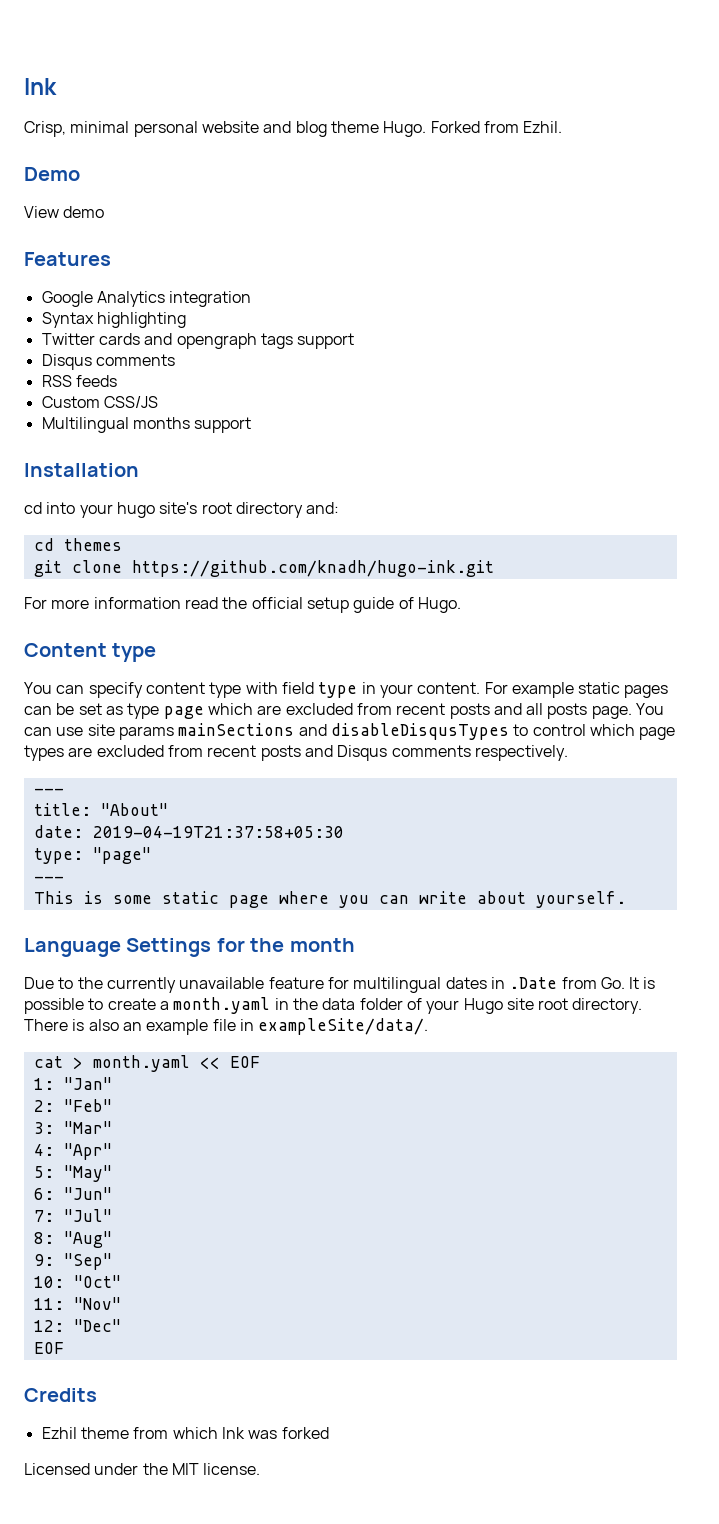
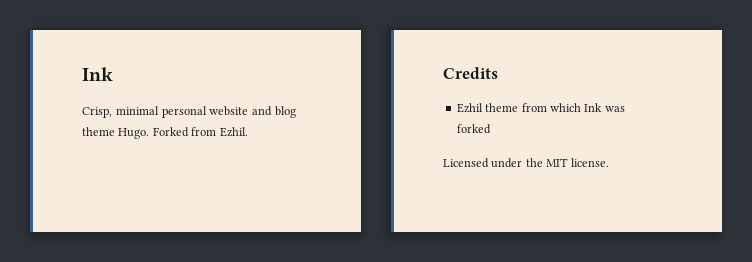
[24,167,80,181] [24,206,105,218] [24,252,111,266] [41,291,252,307] [41,312,186,328] [41,333,355,349] [41,354,175,370] [41,375,117,387] [41,396,158,408] [41,417,252,433] [24,463,139,477] [24,502,340,518] [33,538,122,551] [33,560,494,577] [24,597,461,613] [24,643,157,662] [24,682,669,698] [24,703,665,719] [24,723,676,740] [24,745,568,761] [33,788,64,794] [33,803,168,816] [33,825,344,838] [33,847,151,864] [33,876,64,882] [33,891,626,908] [24,938,355,957] [24,977,656,993] [24,997,643,1014] [24,1018,429,1035] [33,1055,260,1072] [33,1077,112,1090] [33,1099,112,1112] [33,1121,112,1134] [33,1143,112,1160] [33,1165,112,1182] [33,1187,112,1200] [33,1209,112,1222] [33,1231,112,1248] [33,1253,112,1270] [33,1275,121,1288] [33,1297,121,1310] [33,1319,121,1332] [33,1342,64,1354] // Demo // View demo // Features // Google Analytics integration // Syntax highlighting // Twitter cards and opengraph tags support // Disqus comments // RSS feeds // Custom CSS/JS // Multilingual months support // Installation // cd into your hugo site's root directory and: // cd themes // git clone https://github.com/knadh/hugo-ink.git // For more information read the official setup guide of Hugo. // Content type // You can specify content type with field type in your content. For example static pages can be set as type page which are excluded from recent posts and all posts page. You can use site params mainSections and disableDisqusTypes to control which page types are excluded from recent posts and Disqus comments respectively. // --- // title: "About" // date: 2019-04-19T21:37:58+05:30 // type: "page" // --- // This is some static page where you can write about yourself. // Language Settings for the month // Due to the currently unavailable feature for multilingual dates in .Date from Go. It is possible to create a month.yaml in the data folder of your Hugo site root directory. There is also an example file in exampleSite/data/. // cat > month.yaml << EOF // 1: "Jan" // 2: "Feb" // 3: "Mar" // 4: "Apr" // 5: "May" // 6: "Jun" // 7: "Jul" // 8: "Aug" // 9: "Sep" // 10: "Oct" // 11: "Nov" // 12: "Dec" // EOF -> (248, 132) none

